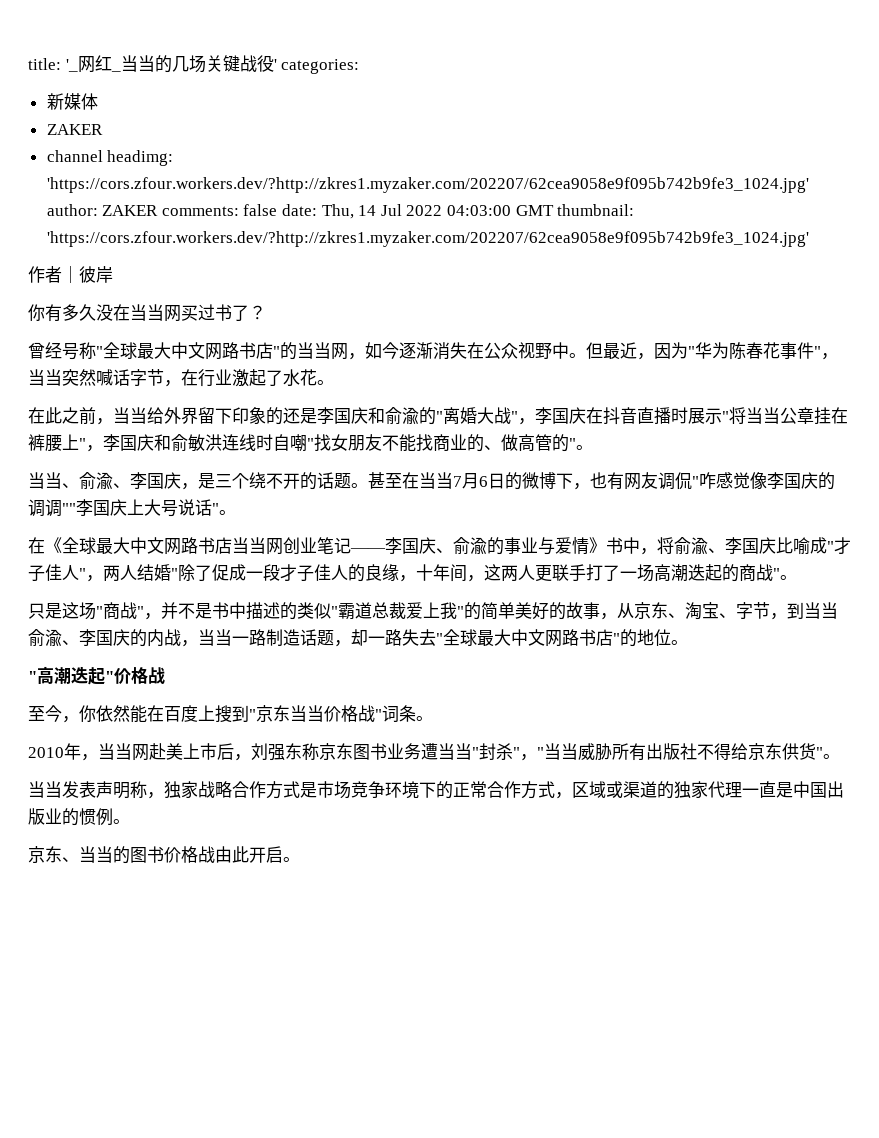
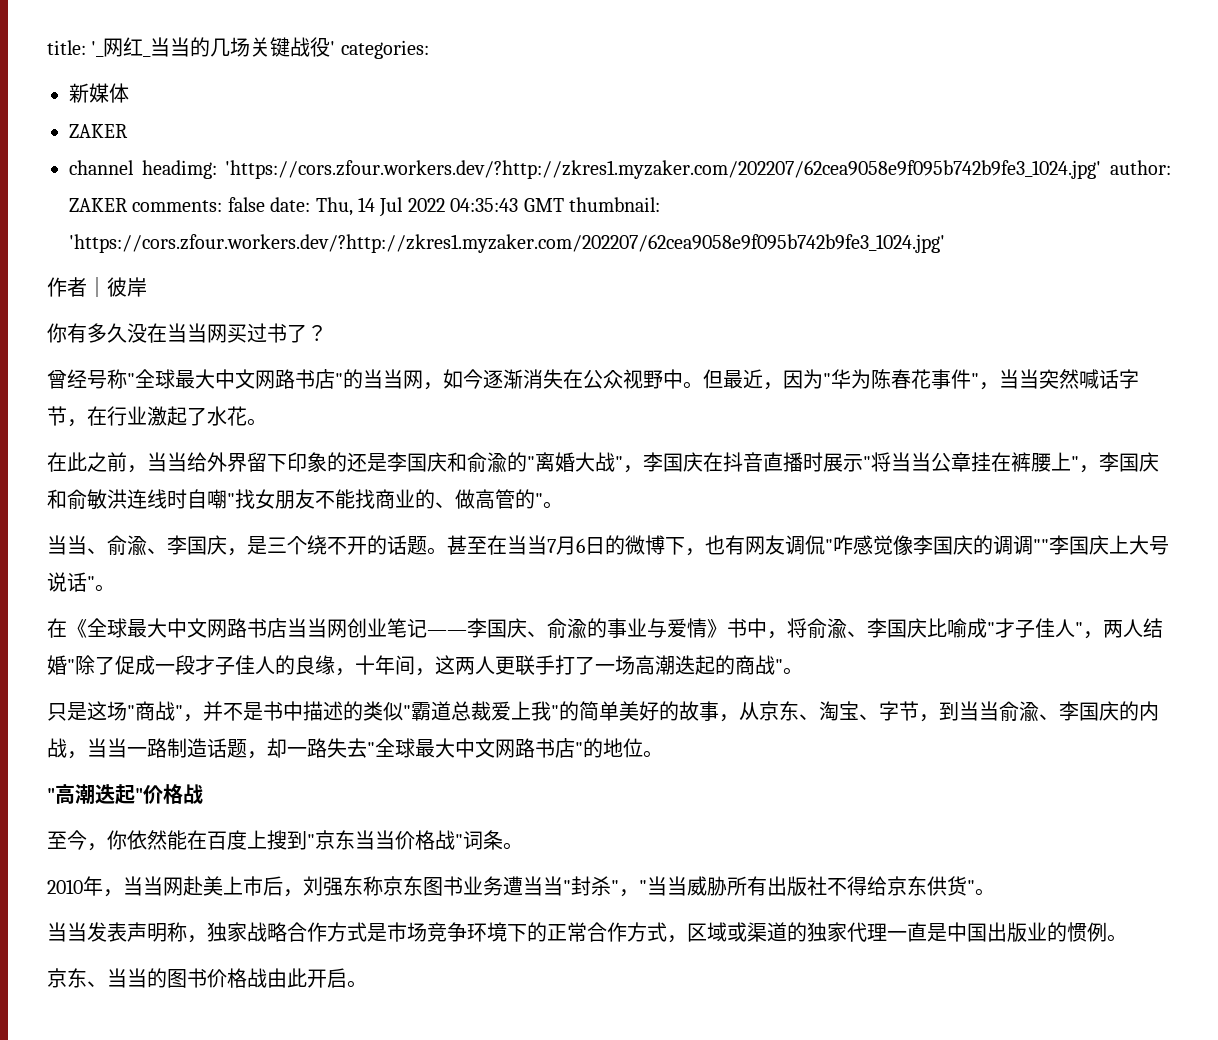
[447,205,512,216] 04:03:00 -> [450,198,519,212] 04:35:43

